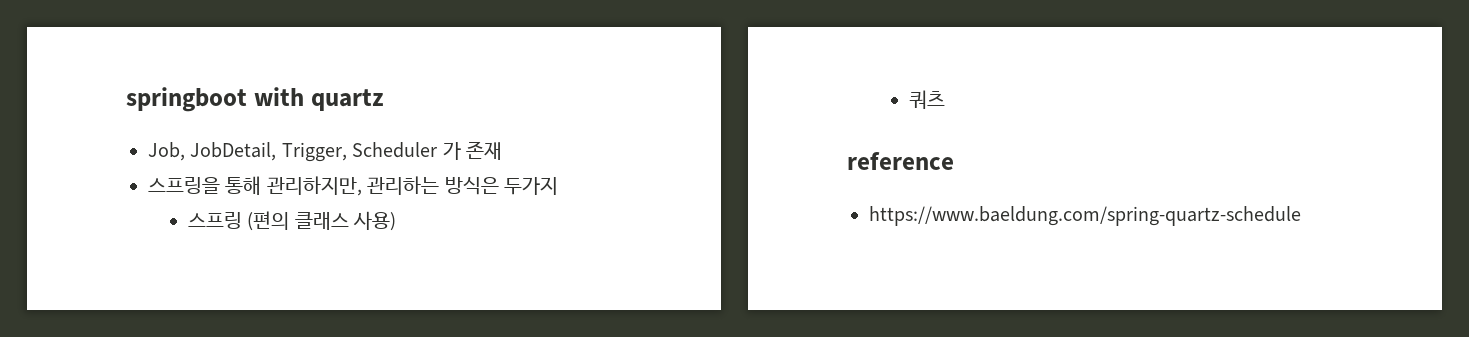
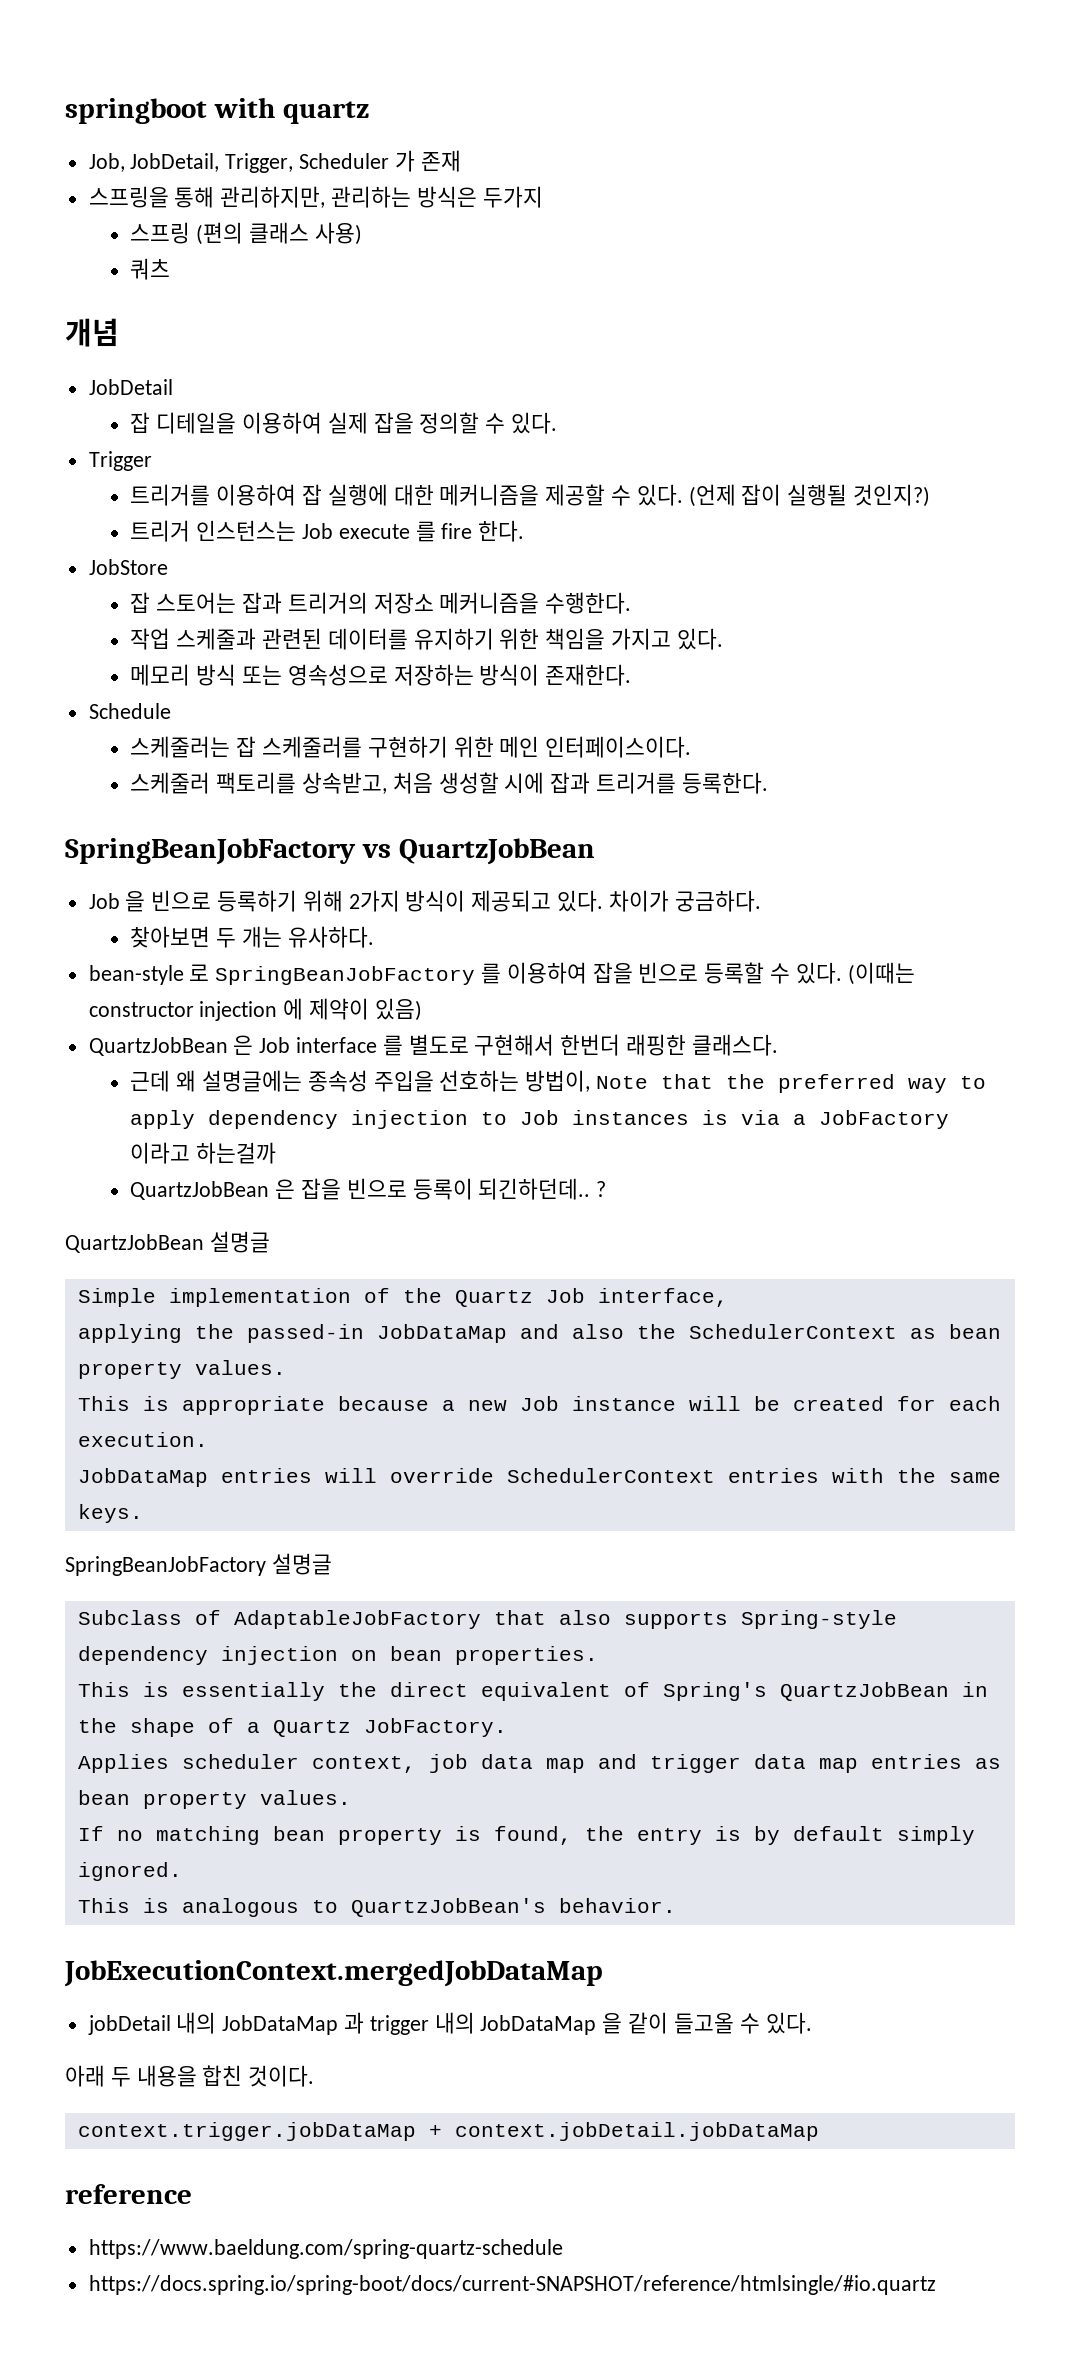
(945, 99) none -> [65,318,119,347] [88,379,173,395] [130,412,558,434] [88,451,152,471] [130,484,931,507] [130,520,525,542] [88,559,168,575] [130,592,632,614] [130,628,723,650] [130,664,632,686] [88,703,171,719] [130,736,692,758] [130,772,768,794] [65,838,595,865] [88,890,761,912] [130,926,374,948] [88,962,915,985] [88,998,422,1021] [88,1034,778,1056] [130,1070,987,1093] [130,1110,950,1129] [130,1142,277,1164] [130,1178,607,1200] [65,1231,270,1253] [77,1288,728,1307] [77,1324,1001,1343] [77,1360,286,1379] [77,1396,1001,1415] [77,1432,208,1447] [77,1468,1001,1487] [77,1504,143,1523] [65,1553,332,1576] [77,1610,897,1629] [77,1646,598,1665] [77,1682,988,1701] [77,1718,507,1737] [77,1754,1001,1773] [77,1790,351,1809] [77,1826,975,1845] [77,1862,182,1881] [77,1898,676,1917] [64,1960,603,1987] [87,2012,812,2035] [65,2065,315,2087] [77,2122,819,2141] // 개념 // JobDetail // 잡 디테일을 이용하여 실제 잡을 정의할 수 있다. // Trigger // 트리거를 이용하여 잡 실행에 대한 메커니즘을 제공할 수 있다. (언제 잡이 실행될 것인지?) // 트리거 인스턴스는 Job execute 를 fire 한다. // JobStore // 잡 스토어는 잡과 트리거의 저장소 메커니즘을 수행한다. // 작업 스케줄과 관련된 데이터를 유지하기 위한 책임을 가지고 있다. // 메모리 방식 또는 영속성으로 저장하는 방식이 존재한다. // Schedule // 스케줄러는 잡 스케줄러를 구현하기 위한 메인 인터페이스이다. // 스케줄러 팩토리를 상속받고, 처음 생성할 시에 잡과 트리거를 등록한다. // SpringBeanJobFactory vs QuartzJobBean // Job 을 빈으로 등록하기 위해 2가지 방식이 제공되고 있다. 차이가 궁금하다. // 찾아보면 두 개는 유사하다. // bean-style 로 SpringBeanJobFactory 를 이용하여 잡을 빈으로 등록할 수 있다. (이때는 constructor injection 에 제약이 있음) // QuartzJobBean 은 Job interface 를 별도로 구현해서 한번더 래핑한 클래스다. // 근데 왜 설명글에는 종속성 주입을 선호하는 방법이, Note that the preferred way to apply dependency injection to Job instances is via a JobFactory 이라고 하는걸까 // QuartzJobBean 은 잡을 빈으로 등록이 되긴하던데.. ? // QuartzJobBean 설명글 // Simple implementation of the Quartz Job interface, // applying the passed-in JobDataMap and also the SchedulerContext as bean property values. // This is appropriate because a new Job instance will be created for each execution. // JobDataMap entries will override SchedulerContext entries with the same keys. // SpringBeanJobFactory 설명글 // Subclass of AdaptableJobFactory that also supports Spring-style dependency injection on bean properties. // This is essentially the direct equivalent of Spring's QuartzJobBean in the shape of a Quartz JobFactory. // Applies scheduler context, job data map and trigger data map entries as bean property values. // If no matching bean property is found, the entry is by default simply ignored. // This is analogous to QuartzJobBean's behavior. // JobExecutionContext.mergedJobDataMap // jobDetail 내의 JobDataMap 과 trigger 내의 JobDataMap 을 같이 들고올 수 있다. // 아래 두 내용을 합친 것이다. // context.trigger.jobDataMap + context.jobDetail.jobDataMap
(1301, 216) none -> [88,2275,936,2295] // https://docs.spring.io/spring-boot/docs/current-SNAPSHOT/reference/htmlsingle/#io.quartz

